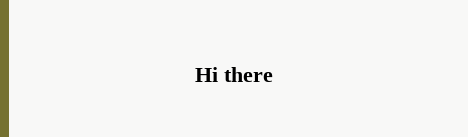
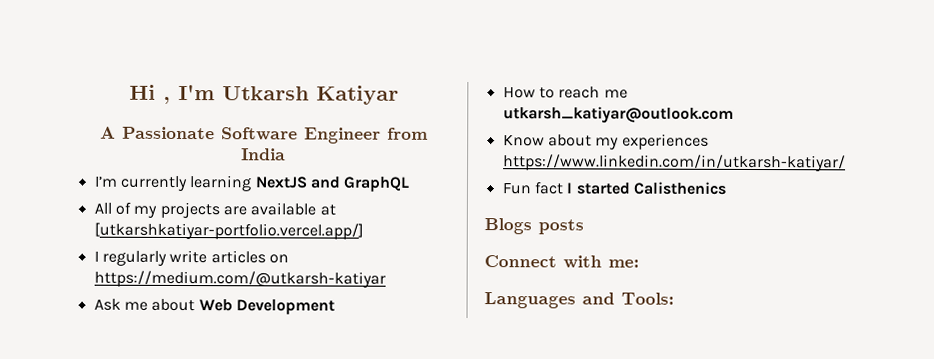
[224,67,273,82] there -> [162,84,399,105] [99,126,428,144] [241,148,286,161] [93,175,411,192] [93,201,336,219] [93,222,364,240] [93,249,289,266] [93,270,386,288] [93,298,335,315] [502,86,628,99] [502,106,734,124] [502,133,709,150] [502,154,846,172] [501,181,726,195] [484,218,584,235] [484,255,639,269] [484,292,674,309] , I'm Utkarsh Katiyar // A Passionate Software Engineer from India // I’m currently learning NextJS and GraphQL // All of my projects are available at [utkarshkatiyar-portfolio.vercel.app/] // I regularly write articles on https://medium.com/@utkarsh-katiyar // Ask me about Web Development // How to reach me utkarsh_katiyar@outlook.com // Know about my experiences https://www.linkedin.com/in/utkarsh-katiyar/ // Fun fact I started Calisthenics // Blogs posts // Connect with me: // Languages and Tools:

